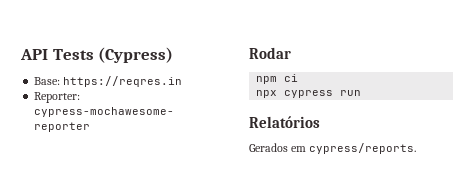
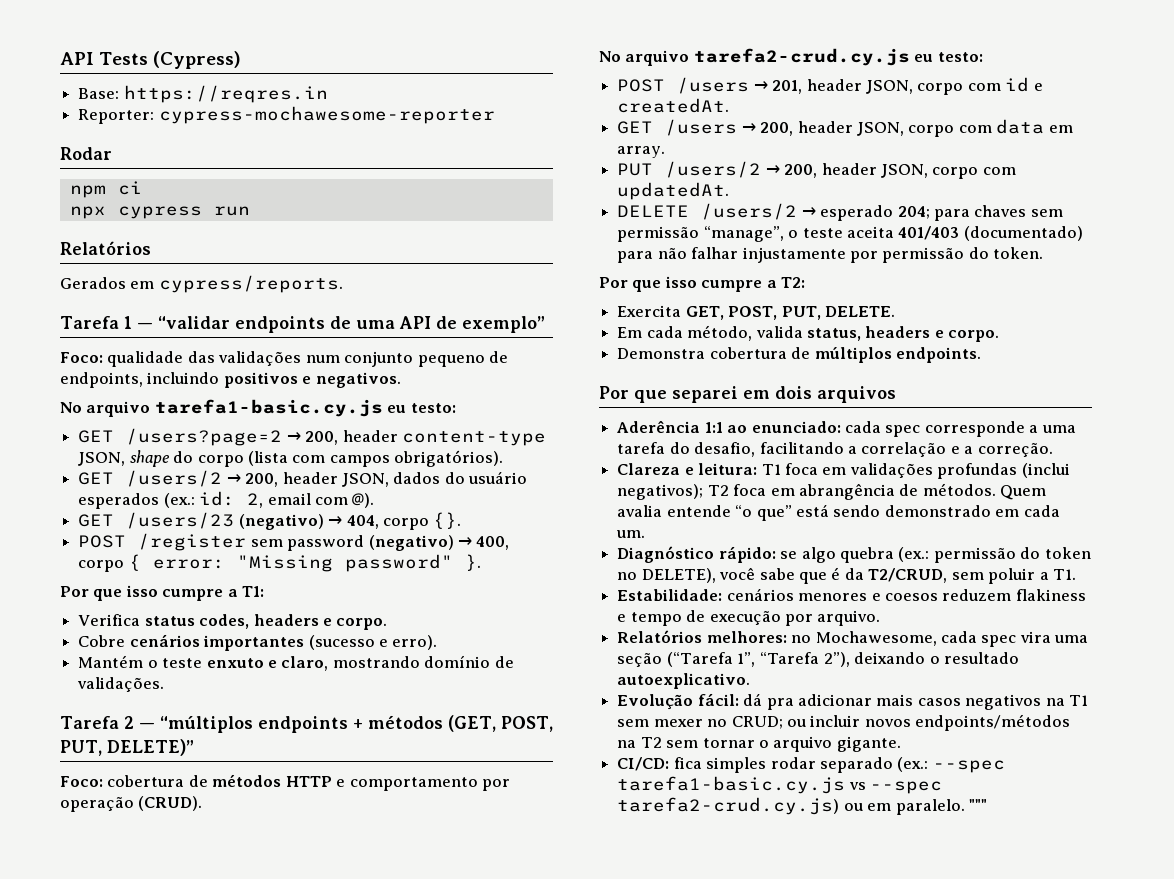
(417, 148) none -> [60,316,545,333] [60,351,509,367] [60,372,401,388] [60,399,456,417] [78,428,546,446] [78,450,504,467] [78,470,528,487] [78,491,375,509] [78,512,462,530] [78,533,510,551] [78,554,481,572] [60,585,265,601] [78,614,388,630] [78,634,438,651] [78,655,514,671] [77,677,165,692] [60,715,553,733] [60,739,194,756] [60,774,511,791] [60,796,203,812] [599,48,983,66] [617,77,1043,95] [617,98,730,113] [617,119,1073,137] [617,146,666,158] [617,161,1016,179] [617,182,730,200] [617,203,1063,221] [617,226,1083,242] [617,247,1044,263] [599,276,806,292] [617,305,895,320] [617,325,1000,342] [617,347,981,363] [599,386,896,403] [617,420,1076,437] [617,442,1053,457] [617,463,1070,479] [617,483,1047,500] [617,504,1060,521] [616,530,646,538] [617,546,1091,563] [617,567,1077,584] [617,588,1086,601] [617,610,881,626] [617,630,1089,647] [617,652,1020,667] [617,673,751,689] [617,693,1089,710] [617,714,1071,731] [617,736,901,752] [617,757,1005,773] [617,776,943,794] [617,797,987,815] // Tarefa 1 — “validar endpoints de uma API de exemplo” // Foco: qualidade das validações num conjunto pequeno de endpoints, incluindo positivos e negativos. // No arquivo tarefa1-basic.cy.js eu testo: // GET /users?page=2 → 200, header content-type JSON, shape do corpo (lista com campos obrigatórios). // GET /users/2 → 200, header JSON, dados do usuário esperados (ex.: id: 2, email com @). // GET /users/23 (negativo) → 404, corpo {}. // POST /register sem password (negativo) → 400, corpo { error: "Missing password" }. // Por que isso cumpre a T1: // Verifica status codes, headers e corpo. // Cobre cenários importantes (sucesso e erro). // Mantém o teste enxuto e claro, mostrando domínio de validações. // Tarefa 2 — “múltiplos endpoints + métodos (GET, POST, PUT, DELETE)” // Foco: cobertura de métodos HTTP e comportamento por operação (CRUD). // No arquivo tarefa2-crud.cy.js eu testo: // POST /users → 201, header JSON, corpo com id e createdAt. // GET /users → 200, header JSON, corpo com data em array. // PUT /users/2 → 200, header JSON, corpo com updatedAt. // DELETE /users/2 → esperado 204; para chaves sem permissão “manage”, o teste aceita 401/403 (documentado) para não falhar injustamente por permissão do token. // Por que isso cumpre a T2: // Exercita GET, POST, PUT, DELETE. // Em cada método, valida status, headers e corpo. // Demonstra cobertura de múltiplos endpoints. // Por que separei em dois arquivos // Aderência 1:1 ao enunciado: cada spec corresponde a uma tarefa do desafio, facilitando a correlação e a correção. // Clareza e leitura: T1 foca em validações profundas (inclui negativos); T2 foca em abrangência de métodos. Quem avalia entende “o que” está sendo demonstrado em cada um. // Diagnóstico rápido: se algo quebra (ex.: permissão do token no DELETE), você sabe que é da T2/CRUD, sem poluir a T1. // Estabilidade: cenários menores e coesos reduzem flakiness e tempo de execução por arquivo. // Relatórios melhores: no Mochawesome, cada spec vira uma seção (“Tarefa 1”, “Tarefa 2”), deixando o resultado autoexplicativo. // Evolução fácil: dá pra adicionar mais casos negativos na T1 sem mexer no CRUD; ou incluir novos endpoints/métodos na T2 sem tornar o arquivo gigante. // CI/CD: fica simples rodar separado (ex.: --spec tarefa1-basic.cy.js vs --spec tarefa2-crud.cy.js) ou em paralelo. """

